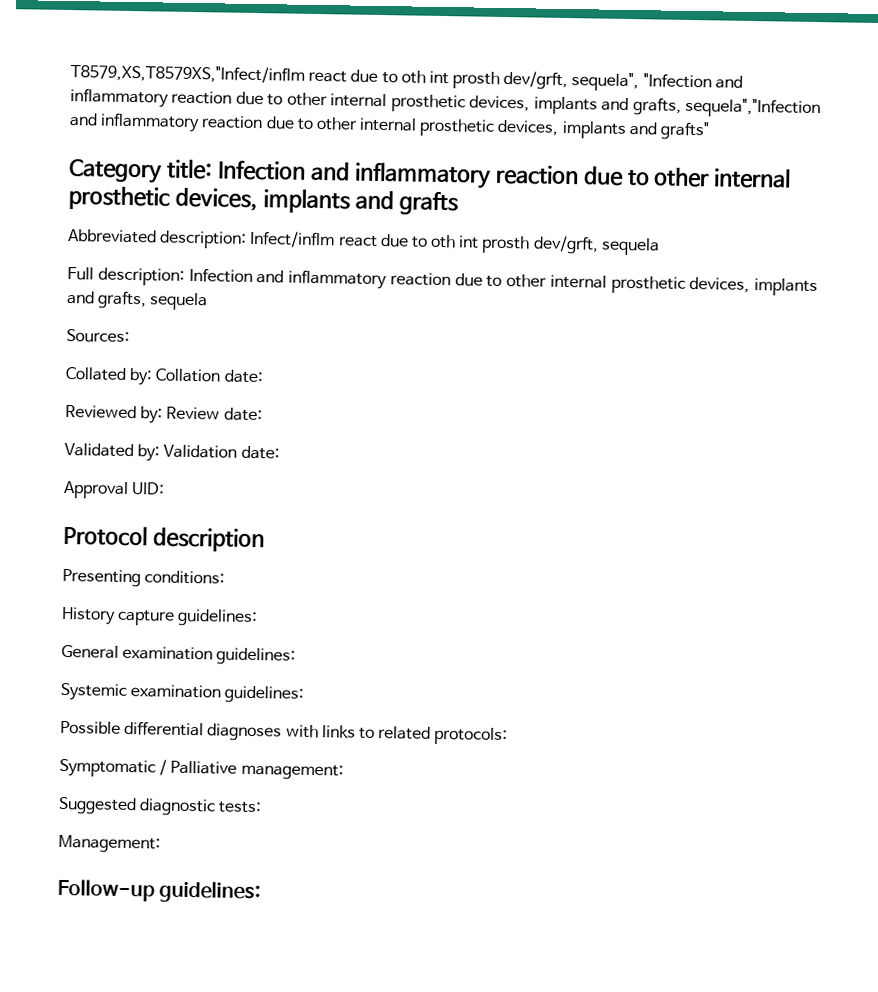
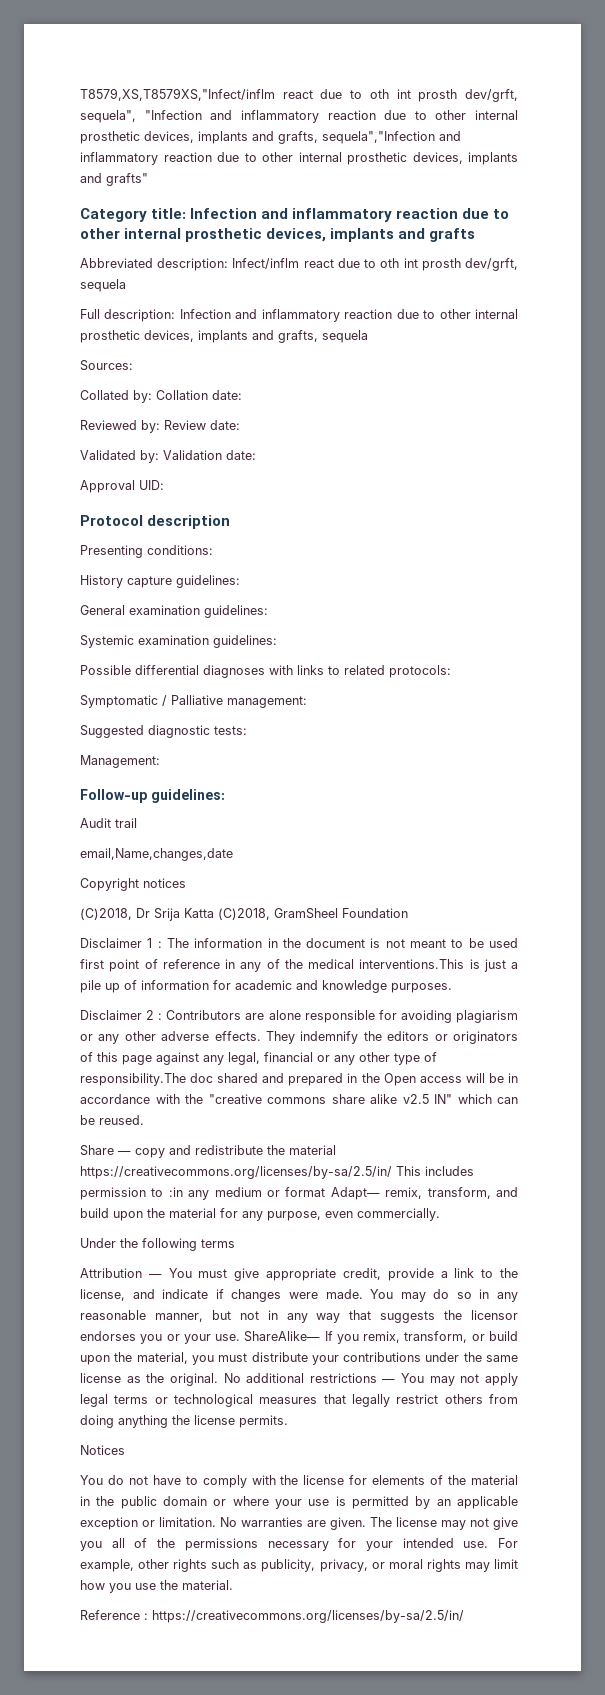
(262, 892) none -> [80,818,137,828] [80,848,233,861] [80,878,186,891] [80,908,408,921] [80,938,519,948] [80,959,518,972] [80,980,452,993] [80,1010,518,1023] [80,1031,518,1044] [80,1052,437,1065] [80,1073,518,1086] [80,1094,518,1104] [80,1115,144,1125] [80,1145,336,1158] [80,1166,474,1179] [80,1187,518,1200] [80,1208,440,1221] [80,1238,235,1251] [80,1268,518,1281] [80,1289,518,1302] [80,1310,518,1323] [80,1331,518,1344] [80,1352,518,1365] [80,1373,518,1386] [80,1394,518,1407] [80,1415,288,1428] [80,1445,125,1455] [80,1475,518,1488] [80,1496,518,1509] [80,1517,518,1530] [80,1538,518,1551] [80,1559,518,1572] [80,1580,233,1593] [80,1610,464,1623] // Audit trail // email,Name,changes,date // Copyright notices // (C)2018, Dr Srija Katta (C)2018, GramSheel Foundation // Disclaimer 1 : The information in the document is not meant to be used first point of reference in any of the medical interventions.This is just a pile up of information for academic and knowledge purposes. // Disclaimer 2 : Contributors are alone responsible for avoiding plagiarism or any other adverse effects. They indemnify the editors or originators of this page against any legal, financial or any other type of responsibility.The doc shared and prepared in the Open access will be in accordance with the "creative commons share alike v2.5 IN" which can be reused. // Share — copy and redistribute the material https://creativecommons.org/licenses/by-sa/2.5/in/ This includes permission to :in any medium or format Adapt— remix, transform, and build upon the material for any purpose, even commercially. // Under the following terms // Attribution — You must give appropriate credit, provide a link to the license, and indicate if changes were made. You may do so in any reasonable manner, but not in any way that suggests the licensor endorses you or your use. ShareAlike— If you remix, transform, or build upon the material, you must distribute your contributions under the same license as the original. No additional restrictions — You may not apply legal terms or technological measures that legally restrict others from doing anything the license permits. // Notices // You do not have to comply with the license for elements of the material in the public domain or where your use is permitted by an applicable exception or limitation. No warranties are given. The license may not give you all of the permissions necessary for your intended use. For example, other rights such as publicity, privacy, or moral rights may limit how you use the material. // Reference : https://creativecommons.org/licenses/by-sa/2.5/in/

